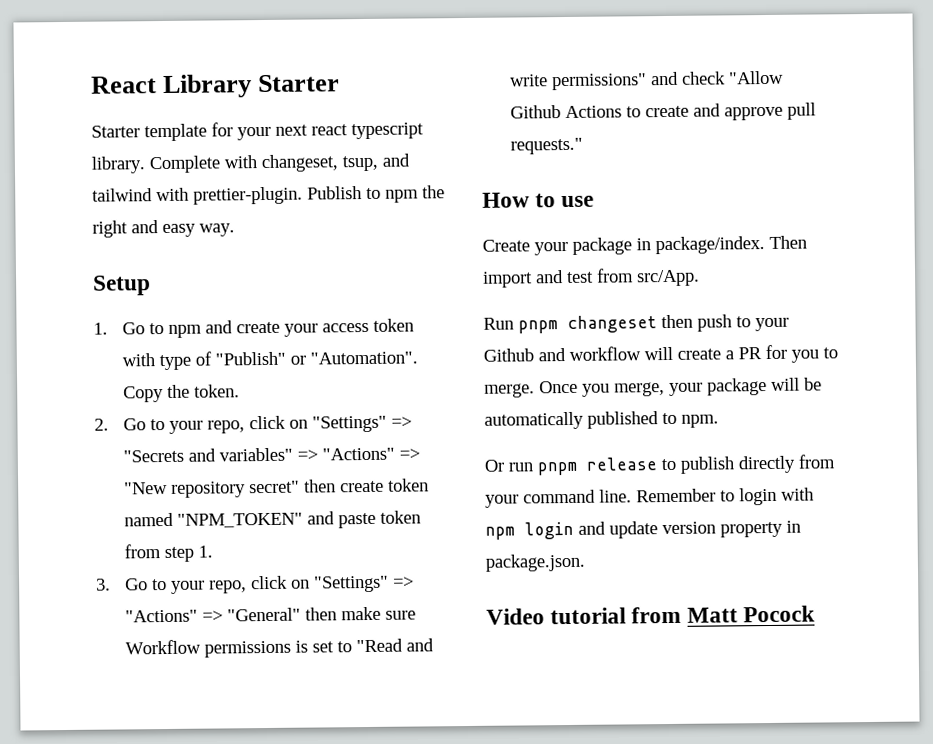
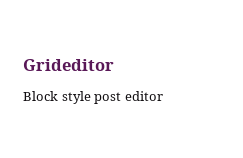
[91,74,341,99] [91,122,424,142] [91,153,410,174] [92,185,445,205] [92,220,235,238] [93,275,151,296] [93,318,414,338] [121,351,418,371] [122,384,240,403] [94,415,412,434] [122,447,420,463] [123,478,429,498] [123,510,421,529] [123,544,213,563] [96,575,414,594] [124,606,416,623] [124,638,434,658] [509,70,784,91] [509,102,816,121] [509,137,583,155] [482,192,595,208] [482,235,807,256] [483,268,700,288] [483,314,789,334] [483,344,838,363] [484,377,822,398] [484,411,719,430] [484,454,835,476] [485,487,814,508] [485,520,801,540] [485,553,585,572] [486,605,815,625] React Library Starter // Starter template for your next react typescript library. Complete with changeset, tsup, and tailwind with prettier-plugin. Publish to npm the right and easy way. // Setup // 1. Go to npm and create your access token with type of "Publish" or "Automation". Copy the token. // 2. Go to your repo, click on "Settings" => "Secrets and variables" => "Actions" => "New repository secret" then create token named "NPM_TOKEN" and paste token from step 1. // 3. Go to your repo, click on "Settings" => "Actions" => "General" then make sure Workflow permissions is set to "Read and write permissions" and check "Allow Github Actions to create and approve pull requests." // How to use // Create your package in package/index. Then import and test from src/App. // Run pnpm changeset then push to your Github and workflow will create a PR for you to merge. Once you merge, your package will be automatically published to npm. // Or run pnpm release to publish directly from your command line. Remember to login with npm login and update version property in package.json. // Video tutorial from Matt Pocock -> [23,59,114,71] [23,91,163,104] Grideditor // Block style post editor

